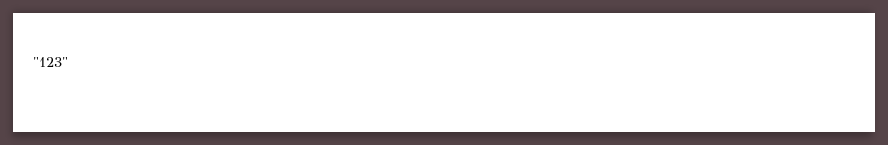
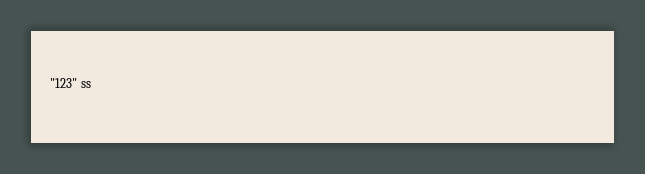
(68, 62) none -> [80,81,91,88] ss

